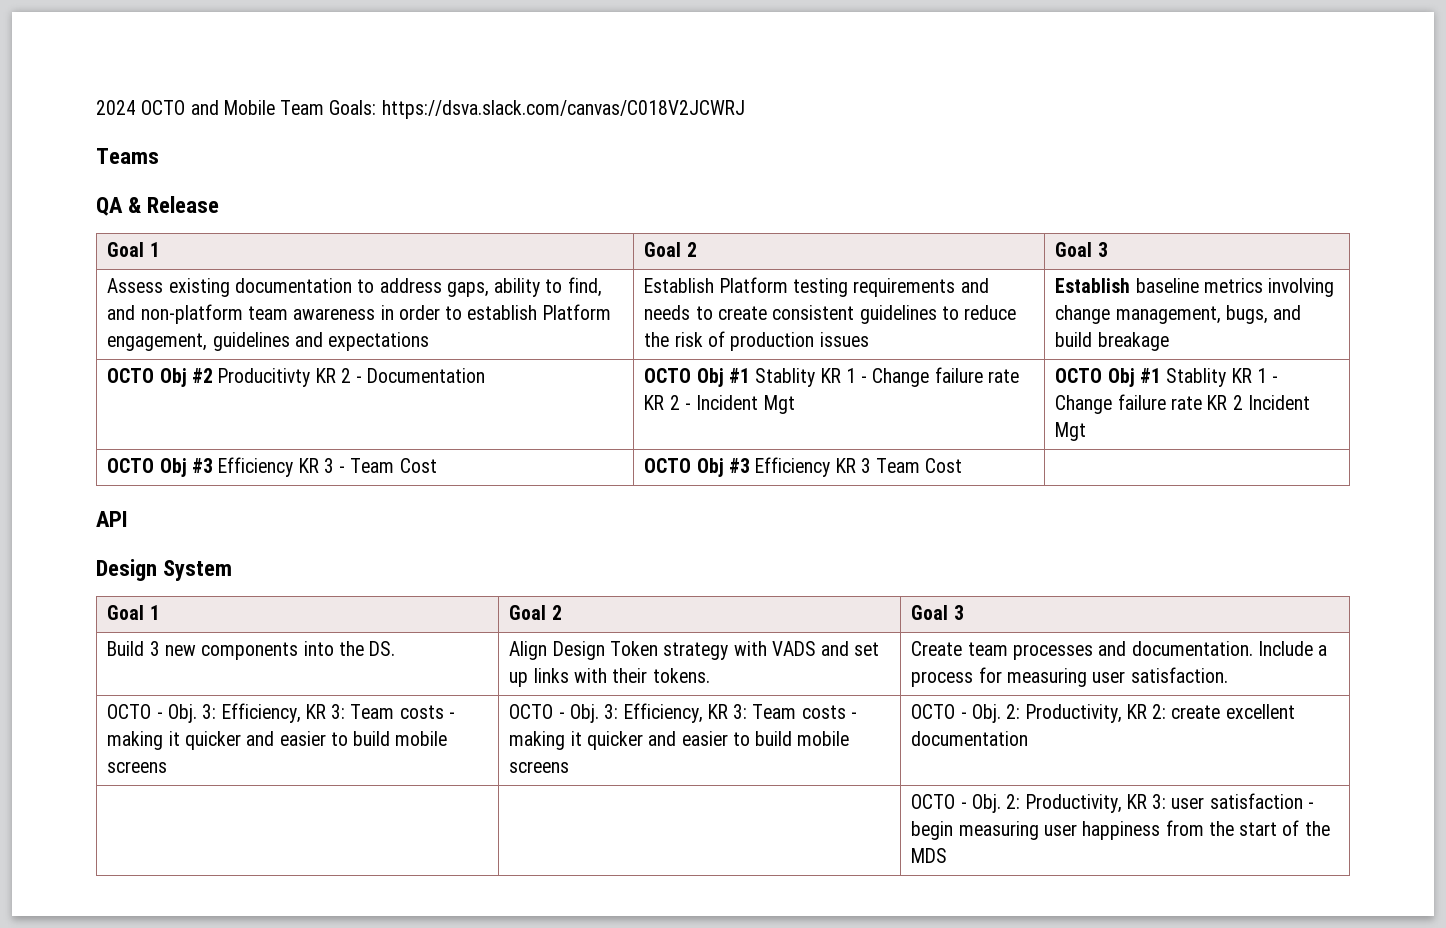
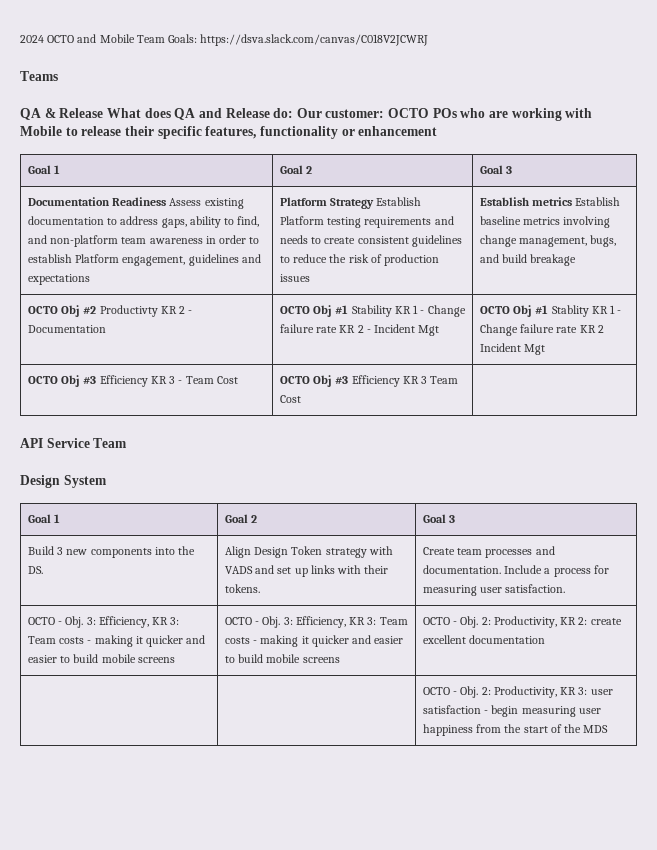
[107,242,160,257] [644,242,697,257] [1055,242,1108,257] // Goal 1 | Goal 2 | Goal 3 // -> [106,108,593,121] [20,126,438,139] [27,165,61,174] [279,165,313,174] [479,165,513,174] [27,197,167,206] What does QA and Release do: Our customer: OCTO POs who are working with Mobile to release their specific features, functionality or enhancement // Goal 1 | Goal 2 | Goal 3 // Documentation Readiness
(430, 341) none -> [279,197,375,209] Platform Strategy
(1131, 285) none -> [532,197,621,206] metrics Establish
[218,368,311,387] Producitivty -> [99,305,158,317] Productivty
[755,368,816,387] Stablity -> [351,305,392,317] Stability
(128, 519) none -> [46,438,128,448] Service Team

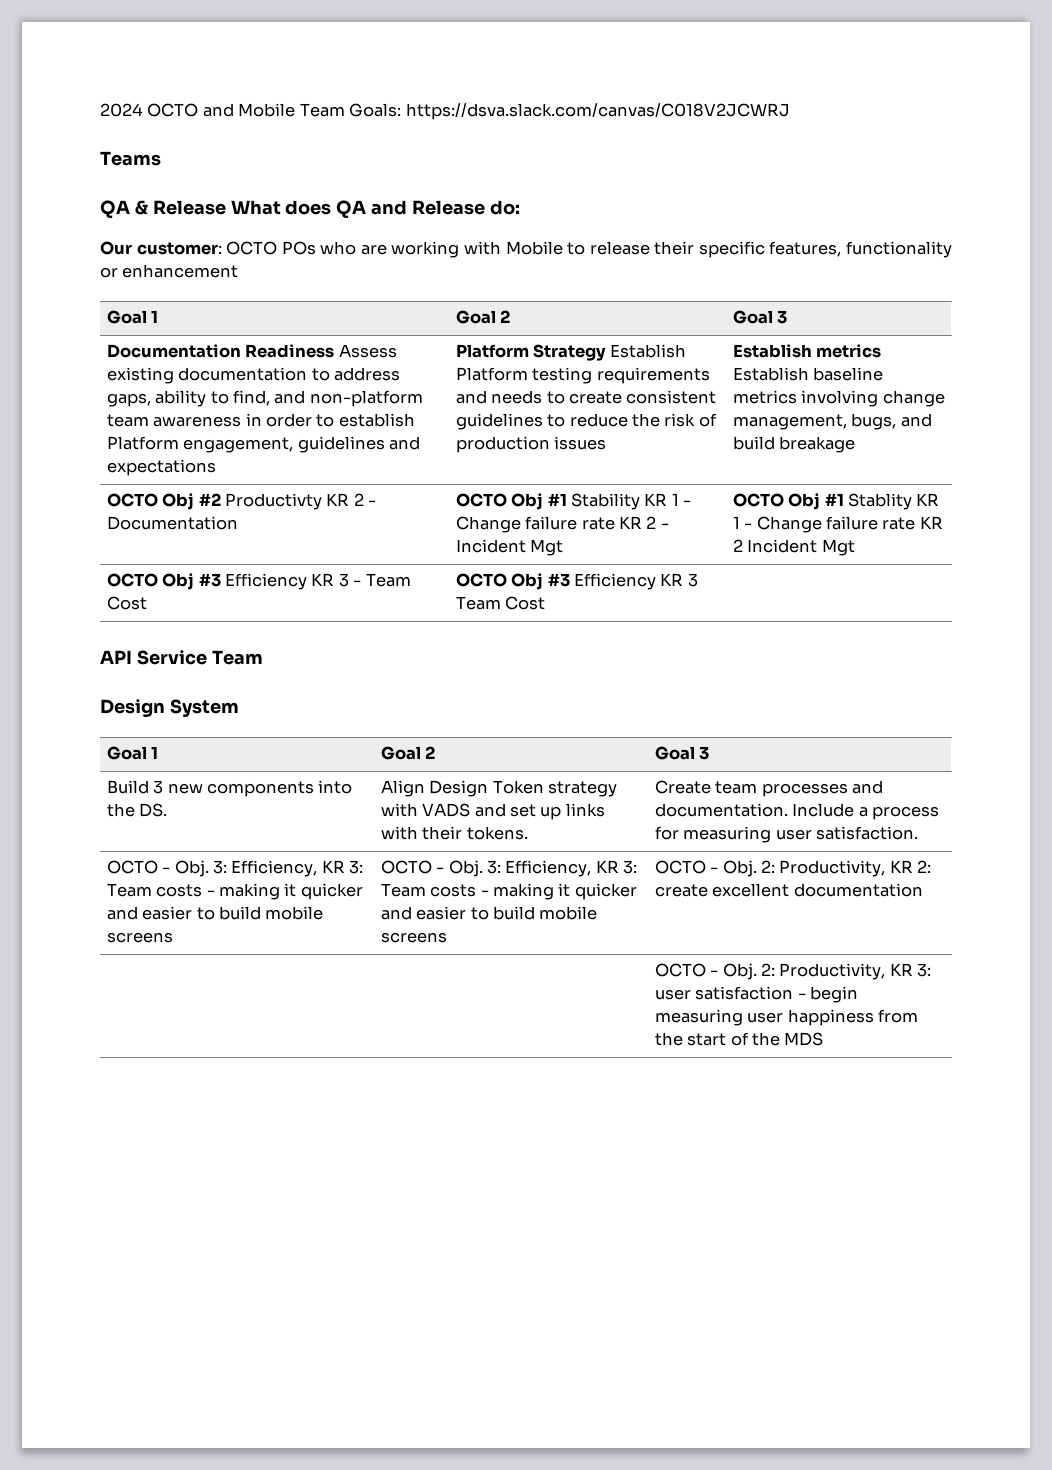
(294, 113) none -> (520, 207) //

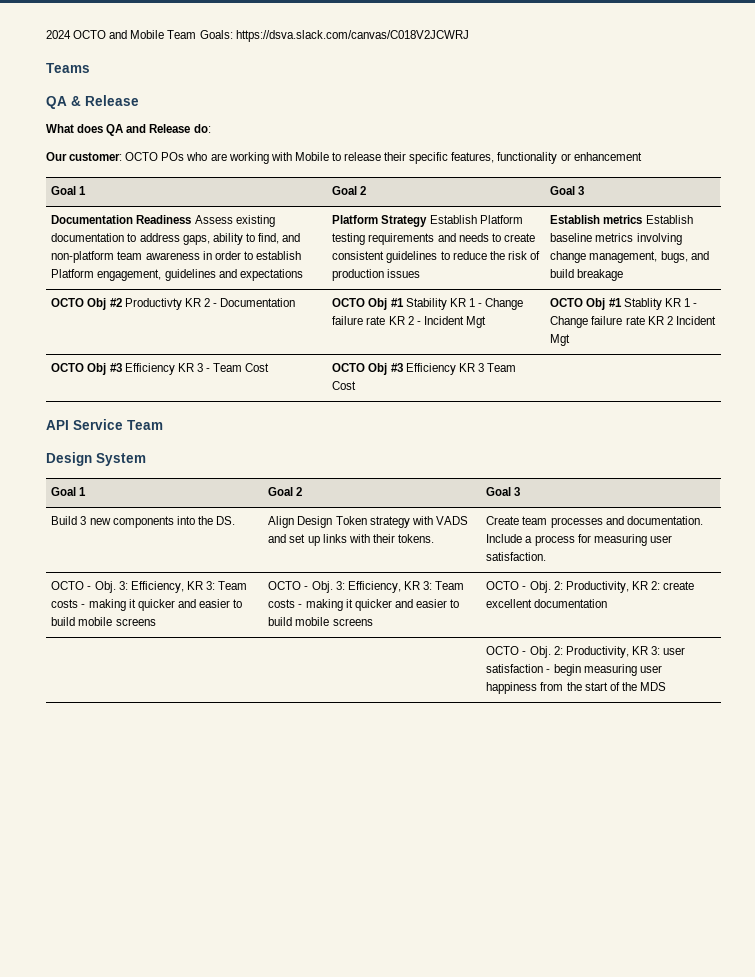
(226, 207) none -> (139, 100) //

